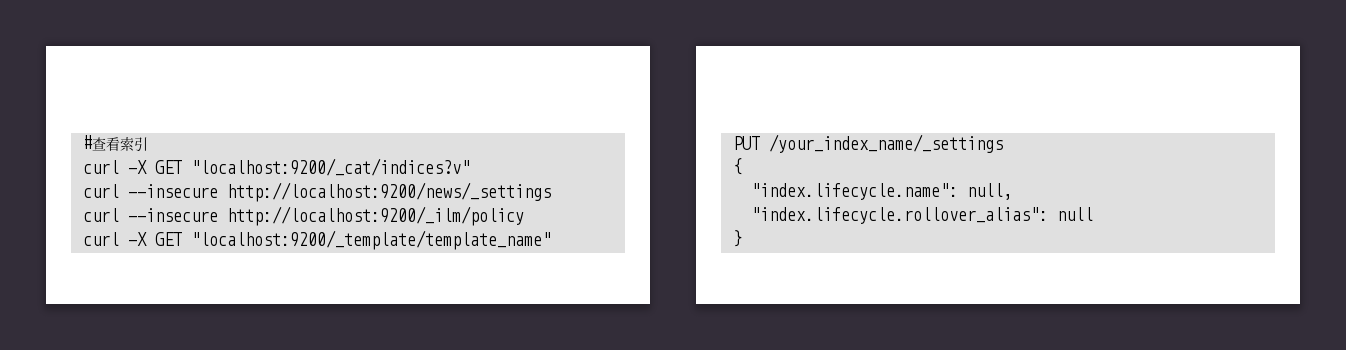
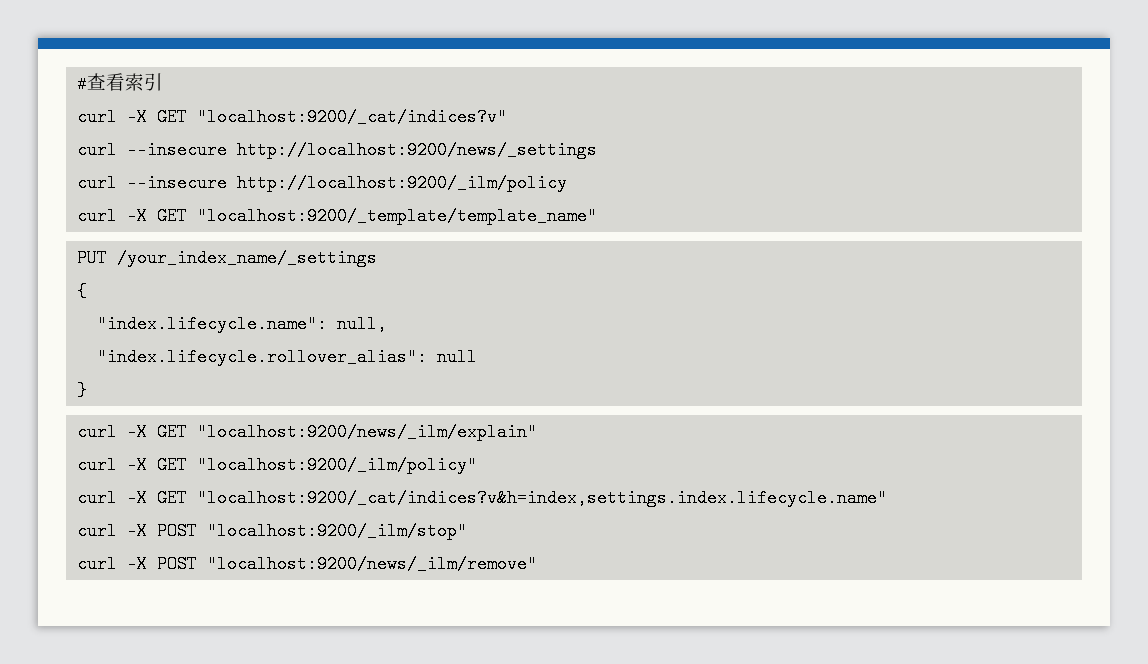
(742, 238) none -> [76,423,537,441] [76,456,477,474] [76,489,887,507] [76,522,467,540] [76,555,537,573] // curl -X GET "localhost:9200/news/_ilm/explain" // curl -X GET "localhost:9200/_ilm/policy" // curl -X GET "localhost:9200/_cat/indices?v&h=index,settings.index.lifecycle.name" // curl -X POST "localhost:9200/_ilm/stop" // curl -X POST "localhost:9200/news/_ilm/remove"

